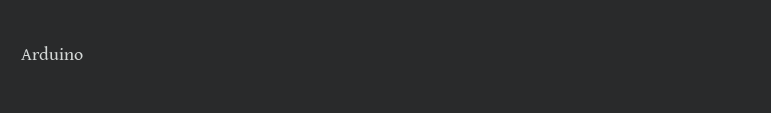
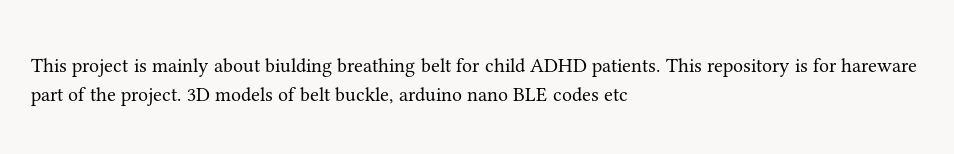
[21,46,83,60] Arduino -> [31,58,918,77] [31,87,629,106] This project is mainly about biulding breathing belt for child ADHD patients. This repository is for hareware part of the project. 3D models of belt buckle, arduino nano BLE codes etc

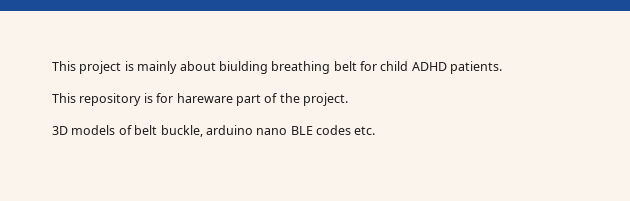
(661, 68) none -> (503, 67) //
(182, 97) none -> (348, 99) //
[604,88,629,101] etc -> [354,126,376,135] etc.

